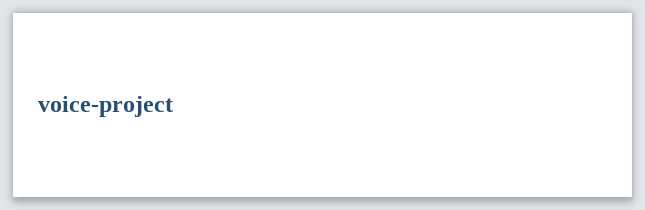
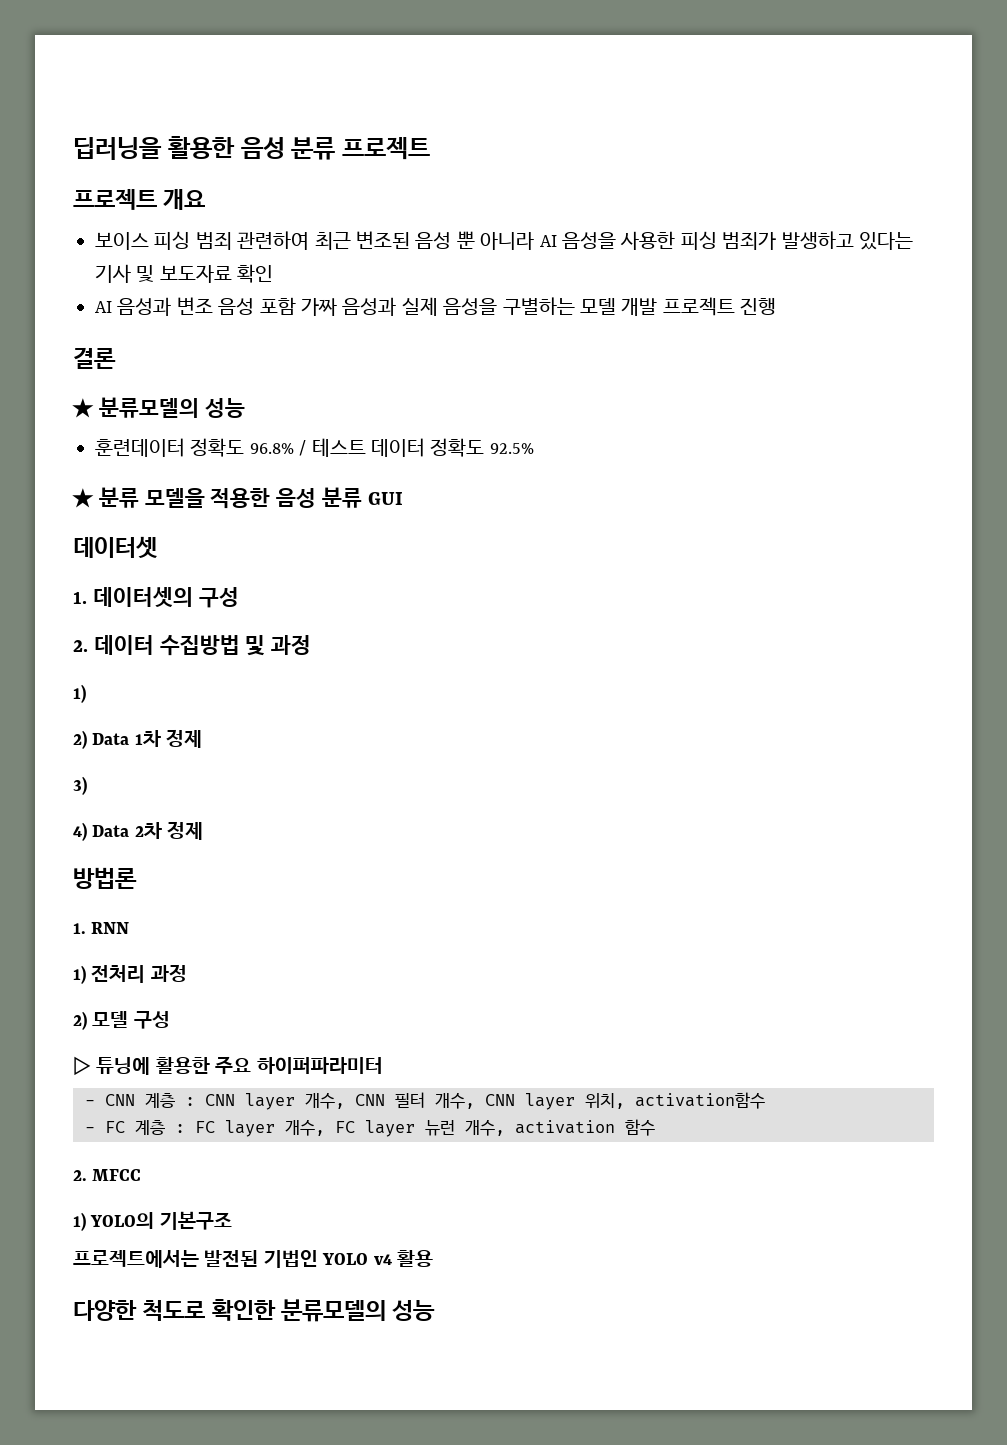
[38,96,173,117] voice-project -> [73,136,430,160] [73,189,206,210] [95,231,913,250] [95,264,274,283] [95,297,777,316] [73,347,116,369] [72,397,245,418] [95,438,534,457] [72,487,403,509] [73,536,157,558] [73,587,239,608] [73,635,312,656] [73,684,86,703] [73,729,203,749] [73,776,87,795] [73,821,204,841] [73,867,137,889] [73,922,130,934] [73,964,187,984] [73,1011,170,1030] [73,1056,383,1076] [85,1092,765,1110] [85,1119,655,1137] [73,1169,142,1181] [73,1211,232,1231] [73,1250,433,1268] [73,1299,436,1322] 딥러닝을 활용한 음성 분류 프로젝트 // 프로젝트 개요 // 보이스 피싱 범죄 관련하여 최근 변조된 음성 뿐 아니라 AI 음성을 사용한 피싱 범죄가 발생하고 있다는 기사 및 보도자료 확인 // AI 음성과 변조 음성 포함 가짜 음성과 실제 음성을 구별하는 모델 개발 프로젝트 진행 // 결론 // ★ 분류모델의 성능 // 훈련데이터 정확도 96.8% / 테스트 데이터 정확도 92.5% // ★ 분류 모델을 적용한 음성 분류 GUI // 데이터셋 // 1. 데이터셋의 구성 // 2. 데이터 수집방법 및 과정 // 1) // 2) Data 1차 정제 // 3) // 4) Data 2차 정제 // 방법론 // 1. RNN // 1) 전처리 과정 // 2) 모델 구성 // ▷ 튜닝에 활용한 주요 하이퍼파라미터 // - CNN 계층 : CNN layer 개수, CNN 필터 개수, CNN layer 위치, activation함수 // - FC 계층 : FC layer 개수, FC layer 뉴런 개수, activation 함수 // 2. MFCC // 1) YOLO의 기본구조 // 프로젝트에서는 발전된 기법인 YOLO v4 활용 // 다양한 척도로 확인한 분류모델의 성능

